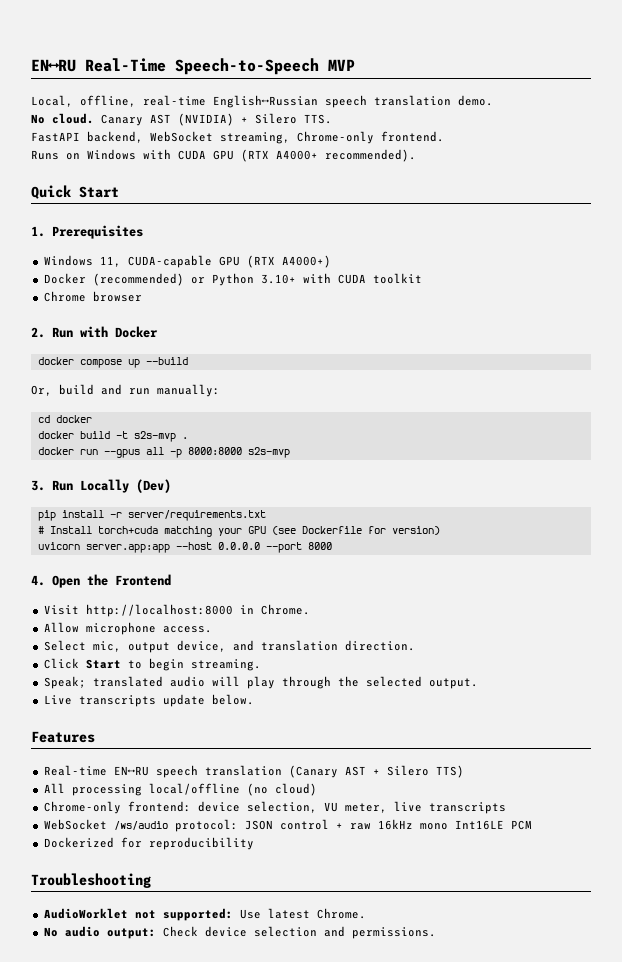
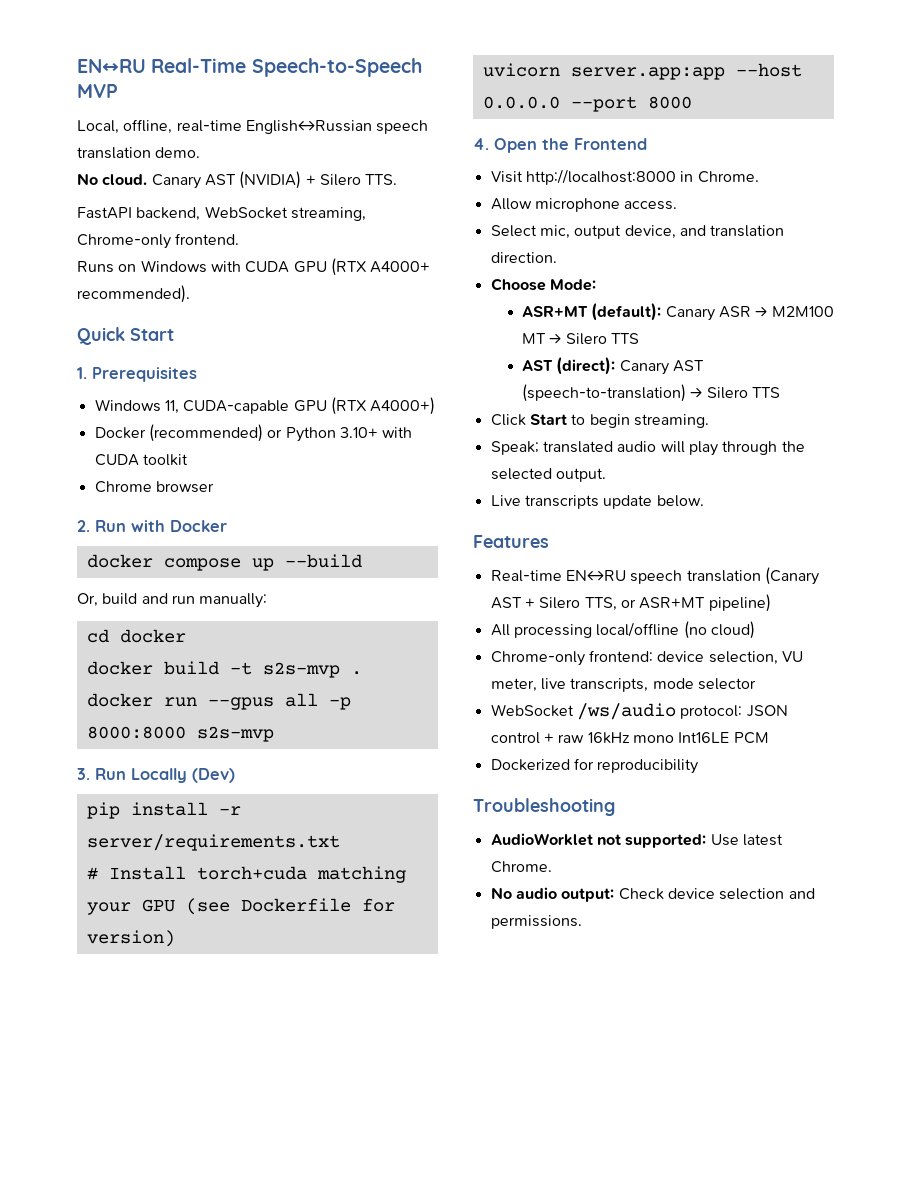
(415, 645) none -> [490,278,596,291] [521,303,834,321] [521,333,639,345] [521,357,704,375] [521,384,780,402] // Choose Mode: // ASR+MT (default): Canary ASR → M2M100 MT → Silero TTS // AST (direct): Canary AST (speech-to-translation) → Silero TTS
[435,765,464,778] TTS) -> [584,594,771,612] TTS, or ASR+MT pipeline)
[428,802,506,814] transcripts -> [570,678,756,692] transcripts, mode selector

